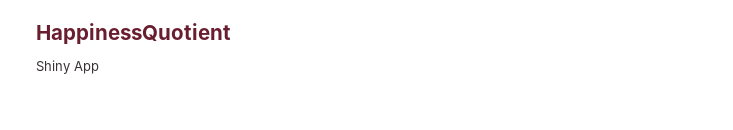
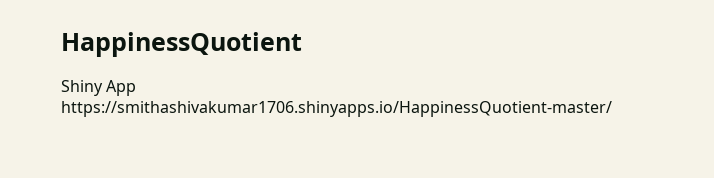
(99, 67) none -> [61,101,612,117] https://smithashivakumar1706.shinyapps.io/HappinessQuotient-master/

